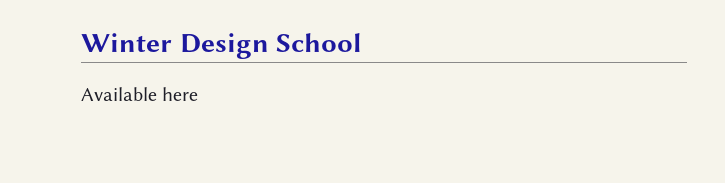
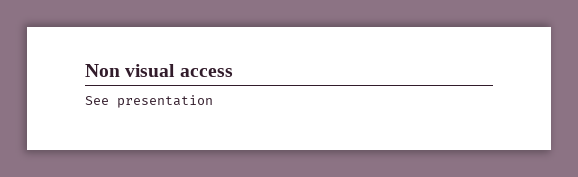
[81,33,363,59] [81,87,199,101] Winter Design School // Available here -> [85,64,233,77] [85,95,213,108] Non visual access // See presentation

